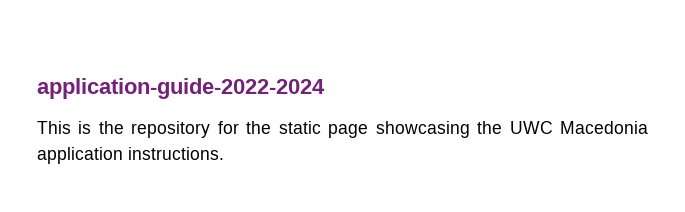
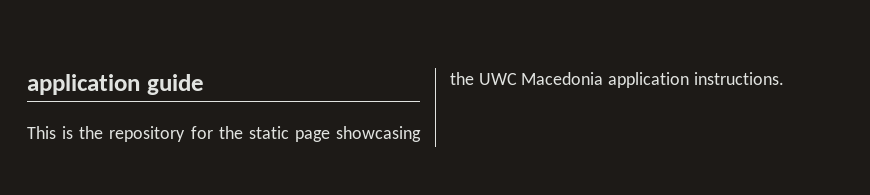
[37,78,325,99] application-guide-2022-2024 -> [27,74,204,95] application guide

